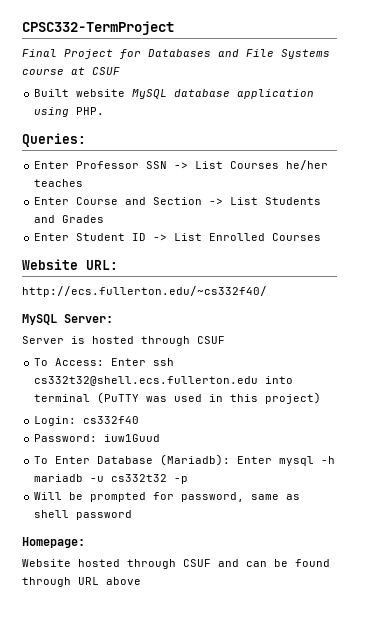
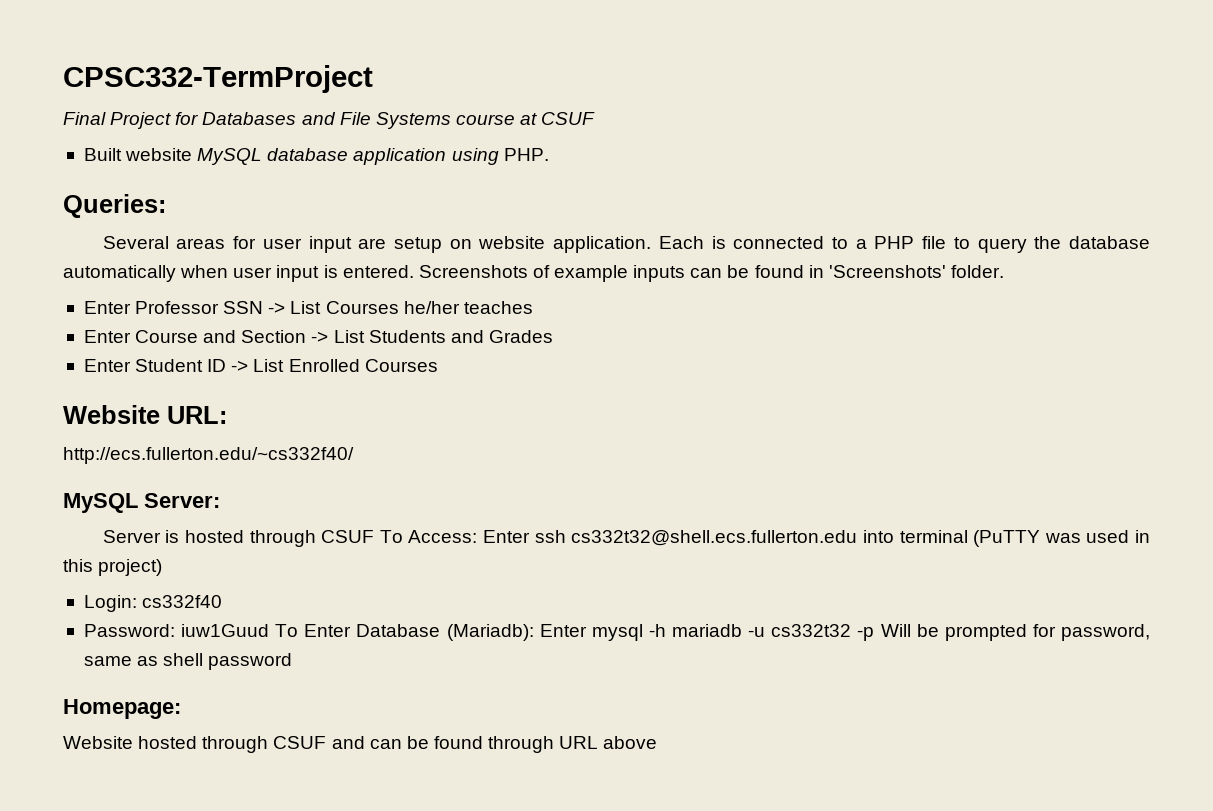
(86, 140) none -> [102,236,1150,253] [63,265,1004,282] // Several areas for user input are setup on website application. Each is connected to a PHP file to query the database automatically when user input is entered. Screenshots of example inputs can be found in 'Screenshots' folder.
(225, 340) // -> (375, 536) none
(161, 438) // -> (270, 630) none
(189, 480) // -> (875, 634) none

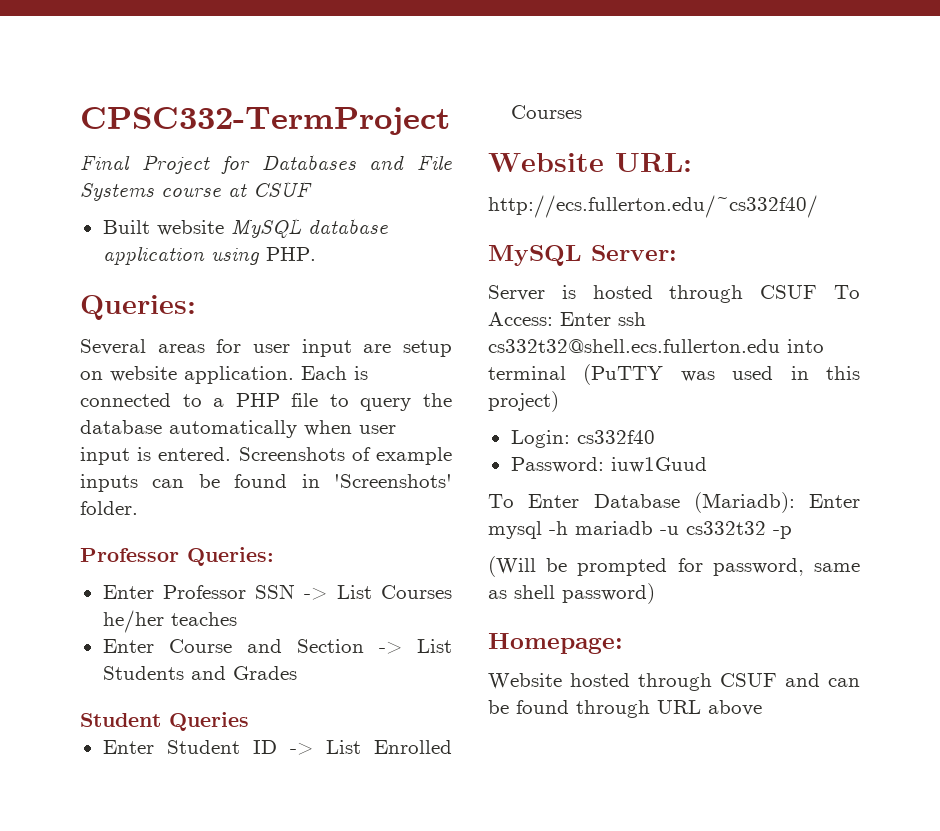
(1004, 271) none -> [80,547,274,566] // Professor Queries:
(553, 336) none -> [80,712,249,731] // Student Queries
(270, 630) none -> (707, 465) //
[880,624,911,637] Will -> [488,556,536,577] // (Will
[208,653,293,670] password -> [562,583,655,604] password)

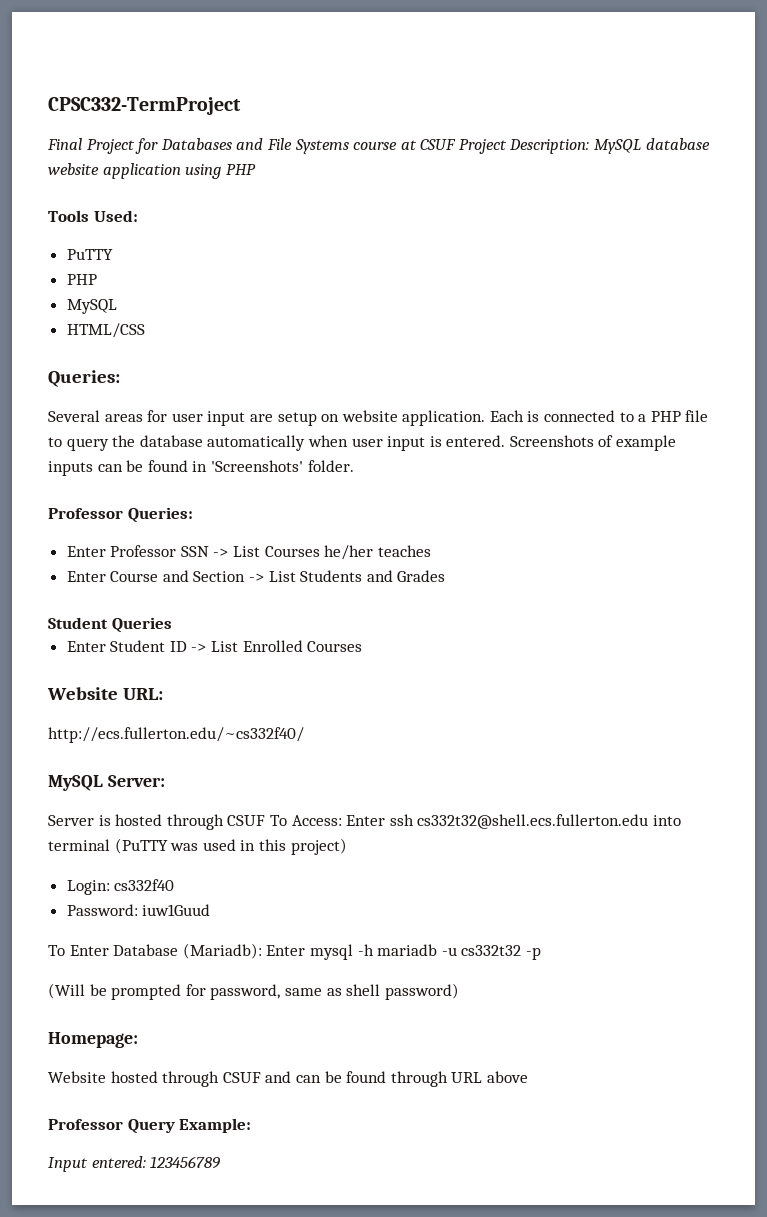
[102,220,224,236] // Built website -> [458,139,590,154] Project Description:
(388, 226) none -> [48,163,99,175] website
[265,247,316,261] PHP. -> [225,164,256,175] [48,210,138,222] [66,249,113,260] [66,274,97,285] [66,299,117,314] [66,323,145,338] PHP // Tools Used: // PuTTY // PHP // MySQL // HTML/CSS
(762, 708) none -> [48,1118,252,1134] [48,1156,221,1172] // Professor Query Example: // Input entered: 123456789

